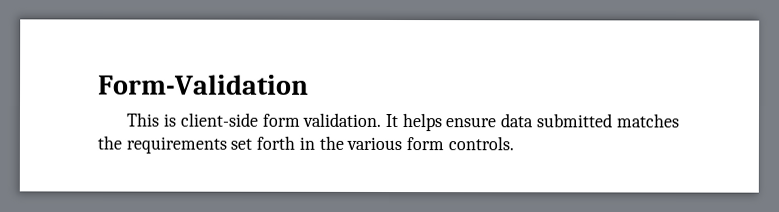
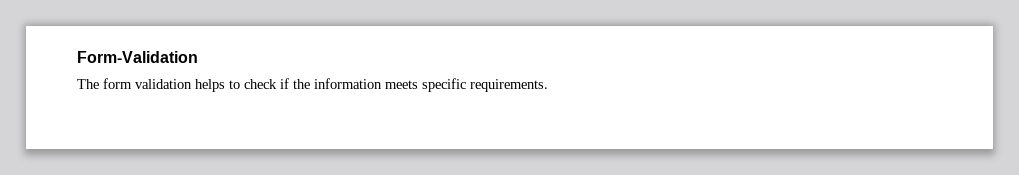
[126,112,679,132] [97,135,514,154] This is client-side form validation. It helps ensure data submitted matches the requirements set forth in the various form controls. -> [77,78,548,92] The form validation helps to check if the information meets specific requirements.

